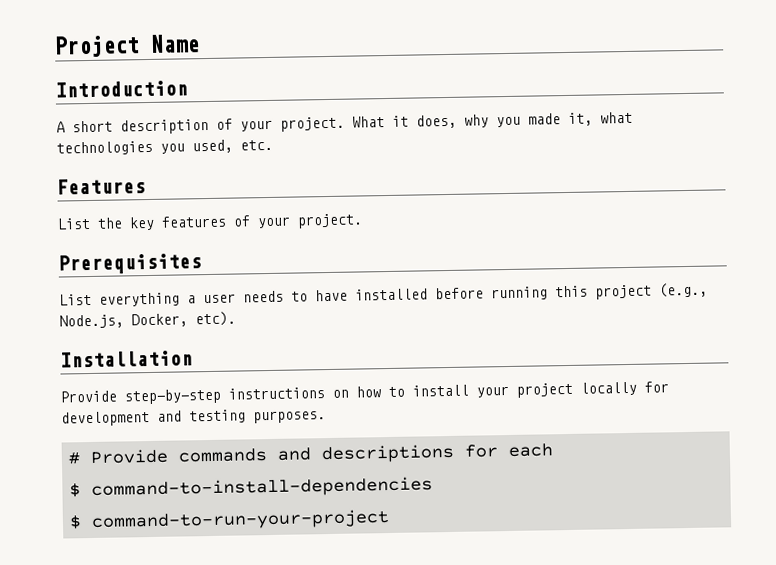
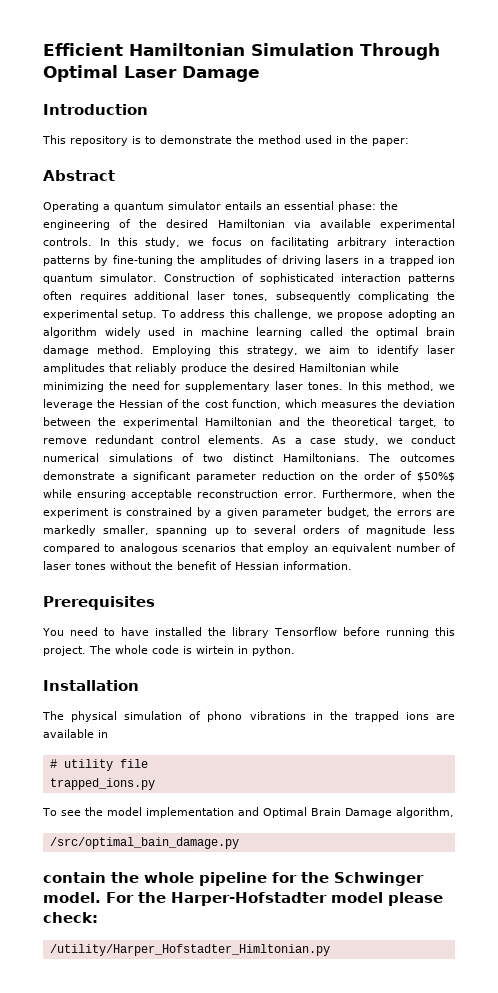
[54,34,200,58] [55,80,188,98] [56,111,633,135] [56,139,273,156] [57,178,146,195] [57,213,363,231] [58,253,202,275] [59,282,708,307] [59,311,236,329] [60,350,193,368] [60,381,669,405] [61,409,326,427] [68,443,554,465] [69,476,434,499] [69,509,391,531] Project Name // Introduction // A short description of your project. What it does, why you made it, what technologies you used, etc. // Features // List the key features of your project. // Prerequisites // List everything a user needs to have installed before running this project (e.g., Node.js, Docker, etc). // Installation // Provide step-by-step instructions on how to install your project locally for development and testing purposes. // # Provide commands and descriptions for each // $ command-to-install-dependencies // $ command-to-run-your-project -> [43,43,440,60] [43,65,260,82] [43,104,148,115] [42,135,409,146] [43,170,115,181] [43,201,398,212] [43,219,455,230] [43,237,455,248] [43,255,455,266] [43,273,455,284] [43,291,456,302] [43,309,455,320] [43,327,455,338] [43,345,456,356] [43,363,399,374] [43,381,456,392] [43,399,455,410] [43,417,455,428] [43,435,456,446] [43,453,456,462] [43,471,456,482] [43,489,456,500] [43,507,455,518] [43,525,456,536] [43,543,457,554] [43,561,352,570] [43,596,155,610] [42,627,456,638] [43,645,295,656] [43,680,139,691] [42,711,456,722] [43,729,108,738] [49,759,148,771] [49,778,155,790] [42,807,454,818] [49,837,239,849] [43,872,424,886] [43,892,443,906] [43,912,98,923] [49,944,330,956] Efficient Hamiltonian Simulation Through Optimal Laser Damage // Introduction // This repository is to demonstrate the method used in the paper: // Abstract // Operating a quantum simulator entails an essential phase: the engineering of the desired Hamiltonian via available experimental controls. In this study, we focus on facilitating arbitrary interaction patterns by fine-tuning the amplitudes of driving lasers in a trapped ion quantum simulator. Construction of sophisticated interaction patterns often requires additional laser tones, subsequently complicating the experimental setup. To address this challenge, we propose adopting an algorithm widely used in machine learning called the optimal brain damage method. Employing this strategy, we aim to identify laser amplitudes that reliably produce the desired Hamiltonian while minimizing the need for supplementary laser tones. In this method, we leverage the Hessian of the cost function, which measures the deviation between the experimental Hamiltonian and the theoretical target, to remove redundant control elements. As a case study, we conduct numerical simulations of two distinct Hamiltonians. The outcomes demonstrate a significant parameter reduction on the order of $50%$ while ensuring acceptable reconstruction error. Furthermore, when the experiment is constrained by a given parameter budget, the errors are markedly smaller, spanning up to several orders of magnitude less compared to analogous scenarios that employ an equivalent number of laser tones without the benefit of Hessian information. // Prerequisites // You need to have installed the library Tensorflow before running this project. The whole code is wirtein in python. // Installation // The physical simulation of phono vibrations in the trapped ions are available in // # utility file // trapped_ions.py // To see the model implementation and Optimal Brain Damage algorithm, // /src/optimal_bain_damage.py // contain the whole pipeline for the Schwinger model. For the Harper-Hofstadter model please check: // /utility/Harper_Hofstadter_Himltonian.py

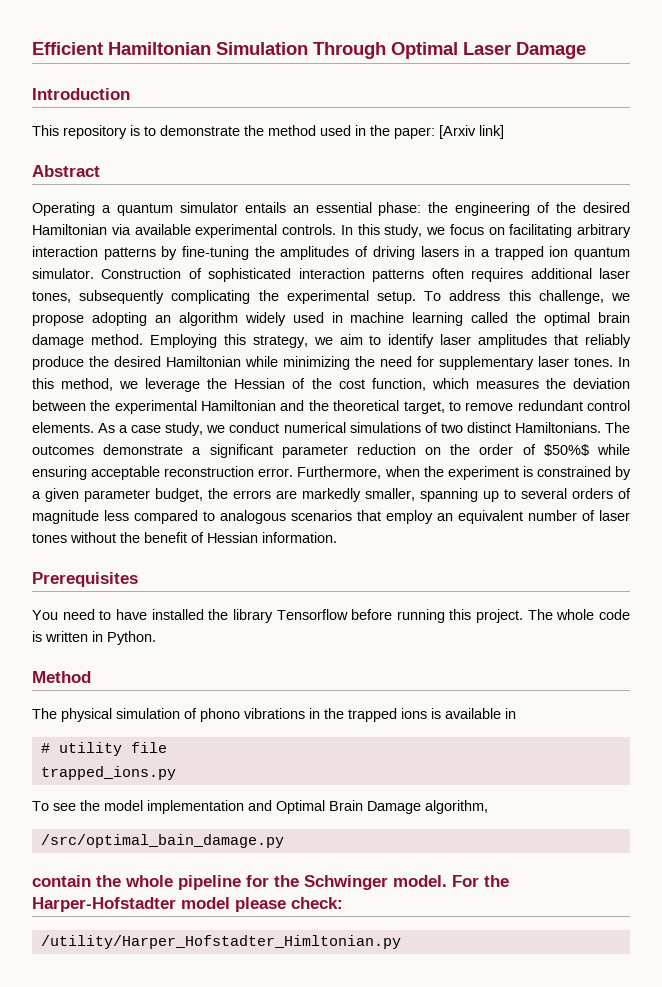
(409, 142) none -> [439,125,504,139] [Arxiv link]
[196,645,295,656] [43,680,139,691] wirtein in python. // Installation -> [45,631,156,645] [32,671,91,683] written in Python. // Method
[436,714,456,720] are -> [431,708,441,719] is

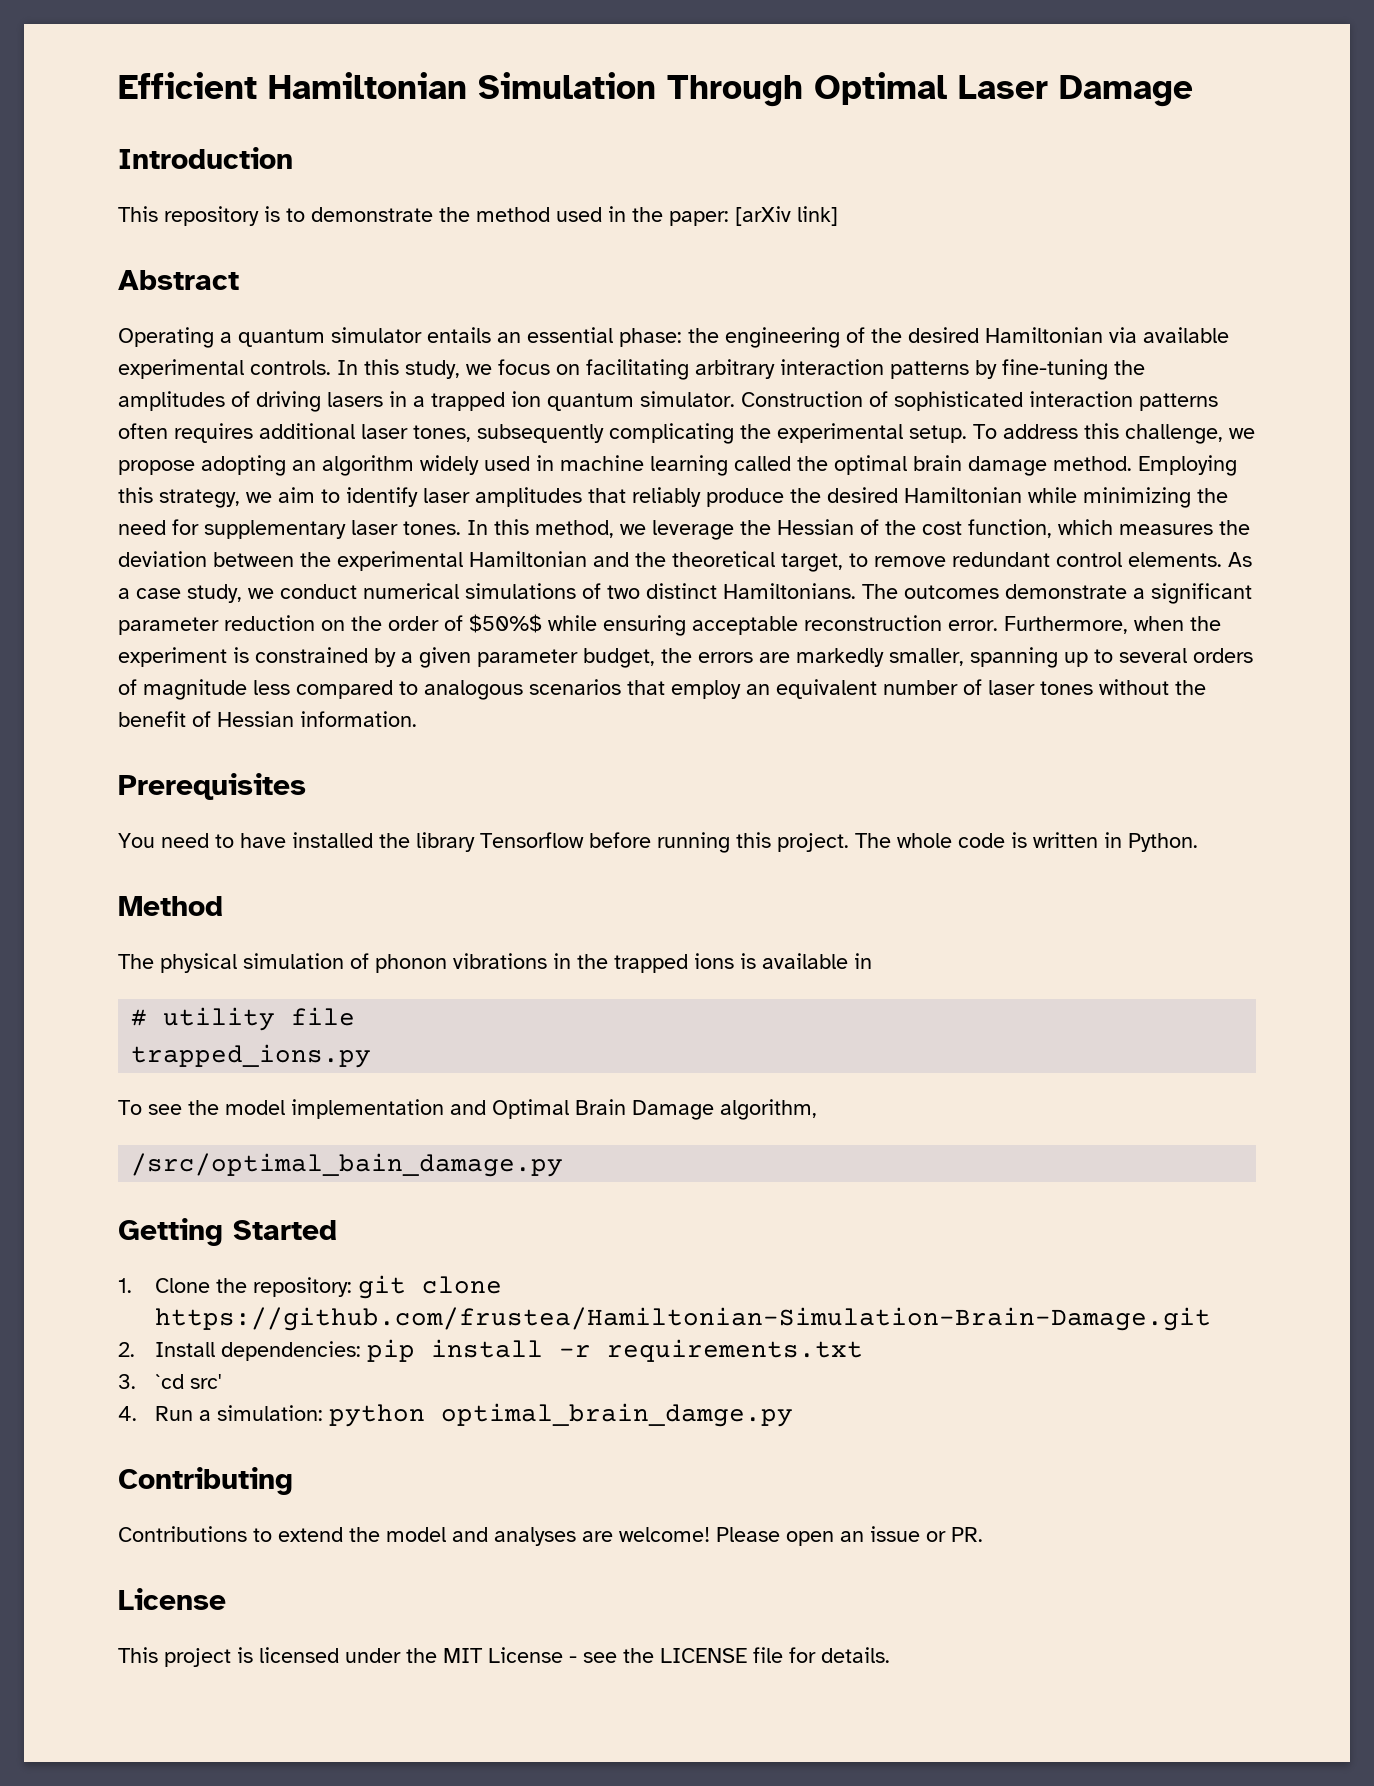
[439,125,476,139] [Arxiv -> [735,206,791,226] [arXiv
[200,708,240,722] phono -> [375,954,447,973] phonon
[32,875,509,890] [32,897,343,912] [40,935,401,949] contain the whole pipeline for the Schwinger model. For the Harper-Hofstadter model please check: // /utility/Harper_Hofstadter_Himltonian.py -> [118,1218,337,1246] [118,1275,502,1299] [154,1307,1211,1331] [118,1339,863,1362] [118,1374,222,1389] [118,1403,793,1427] [118,1467,293,1495] [118,1526,983,1546] [118,1588,226,1610] [118,1647,890,1667] Getting Started // 1. Clone the repository: git clone https://github.com/frustea/Hamiltonian-Simulation-Brain-Damage.git // 2. Install dependencies: pip install -r requirements.txt // 3. `cd src' // 4. Run a simulation: python optimal_brain_damge.py // Contributing // Contributions to extend the model and analyses are welcome! Please open an issue or PR. // License // This project is licensed under the MIT License - see the LICENSE file for details.

